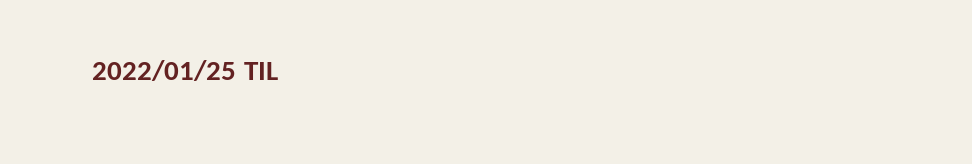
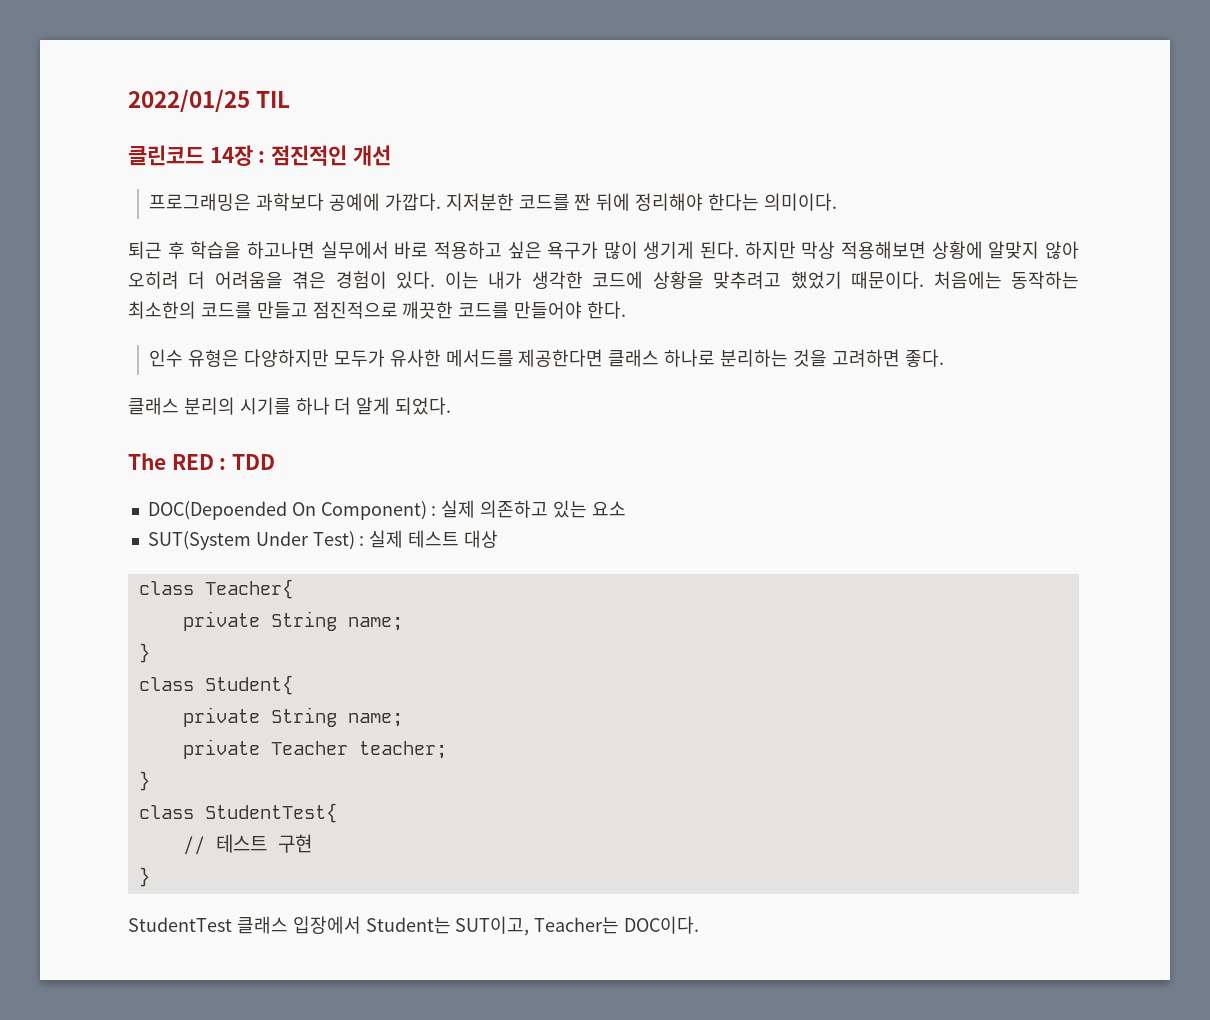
(278, 71) none -> [128,145,391,166] [149,193,837,211] [128,241,1079,259] [128,271,1080,289] [128,301,627,319] [149,349,944,367] [128,397,452,415] [128,453,276,470] [147,500,626,520] [147,530,498,550] [138,579,293,599] [182,611,403,631] [138,643,150,663] [138,675,293,695] [182,707,403,727] [182,739,447,759] [138,771,150,791] [138,803,337,823] [182,834,312,855] [138,867,150,887] [128,916,700,936] // 클린코드 14장 : 점진적인 개선 // 프로그래밍은 과학보다 공예에 가깝다. 지저분한 코드를 짠 뒤에 정리해야 한다는 의미이다. // 퇴근 후 학습을 하고나면 실무에서 바로 적용하고 싶은 욕구가 많이 생기게 된다. 하지만 막상 적용해보면 상황에 알맞지 않아 오히려 더 어려움을 겪은 경험이 있다. 이는 내가 생각한 코드에 상황을 맞추려고 했었기 때문이다. 처음에는 동작하는 최소한의 코드를 만들고 점진적으로 깨끗한 코드를 만들어야 한다. // 인수 유형은 다양하지만 모두가 유사한 메서드를 제공한다면 클래스 하나로 분리하는 것을 고려하면 좋다. // 클래스 분리의 시기를 하나 더 알게 되었다. // The RED : TDD // DOC(Depoended On Component) : 실제 의존하고 있는 요소 // SUT(System Under Test) : 실제 테스트 대상 // class Teacher{ // private String name; // } // class Student{ // private String name; // private Teacher teacher; // } // class StudentTest{ // // 테스트 구현 // } // StudentTest 클래스 입장에서 Student는 SUT이고, Teacher는 DOC이다.

